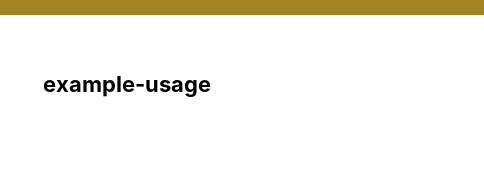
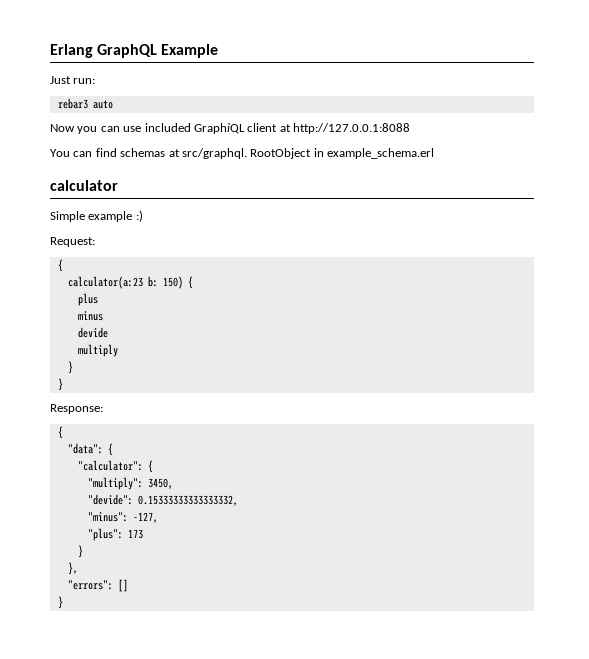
[43,76,211,97] example-usage -> [50,44,219,58] [50,76,96,84] [57,98,113,109] [50,123,410,134] [50,148,434,159] [50,180,118,191] [50,210,143,222] [50,237,95,247] [57,259,63,272] [67,276,193,289] [77,293,98,306] [77,311,103,321] [77,327,108,338] [77,344,118,357] [67,361,73,374] [57,378,63,391] [50,404,103,414] [57,426,63,439] [67,443,113,456] [77,460,153,473] [87,477,173,490] [87,494,238,506] [87,512,158,523] [87,528,143,541] [77,545,83,558] [67,562,78,575] [67,579,128,592] [57,596,63,609] Erlang GraphQL Example // Just run: // rebar3 auto // Now you can use included GraphiQL client at http://127.0.0.1:8088 // You can find schemas at src/graphql. RootObject in example_schema.erl // calculator // Simple example :) // Request: // { // calculator(a:23 b: 150) { // plus // minus // devide // multiply // } // } // Response: // { // "data": { // "calculator": { // "multiply": 3450, // "devide": 0.15333333333333332, // "minus": -127, // "plus": 173 // } // }, // "errors": [] // }

